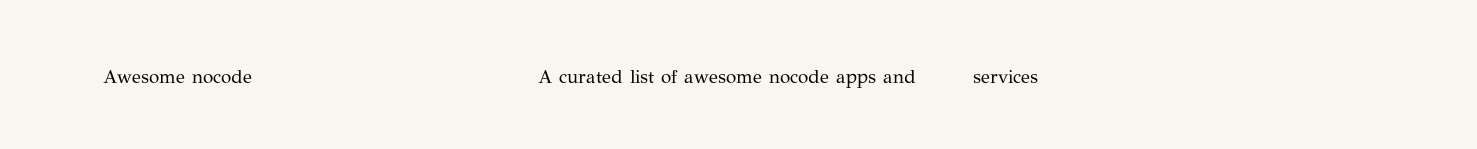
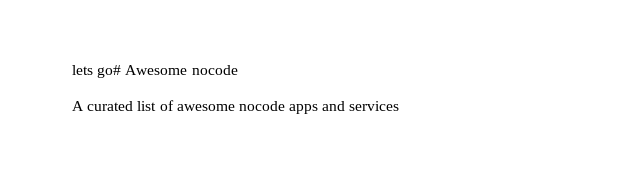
(103, 77) none -> [72,65,122,78] lets go#

